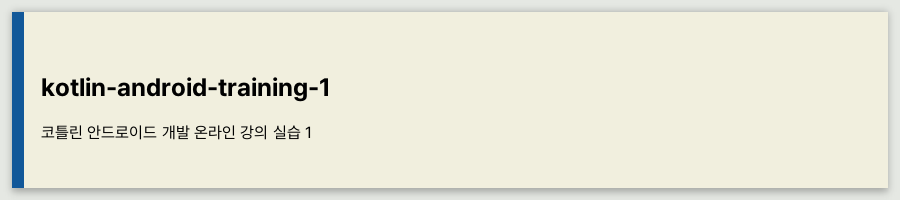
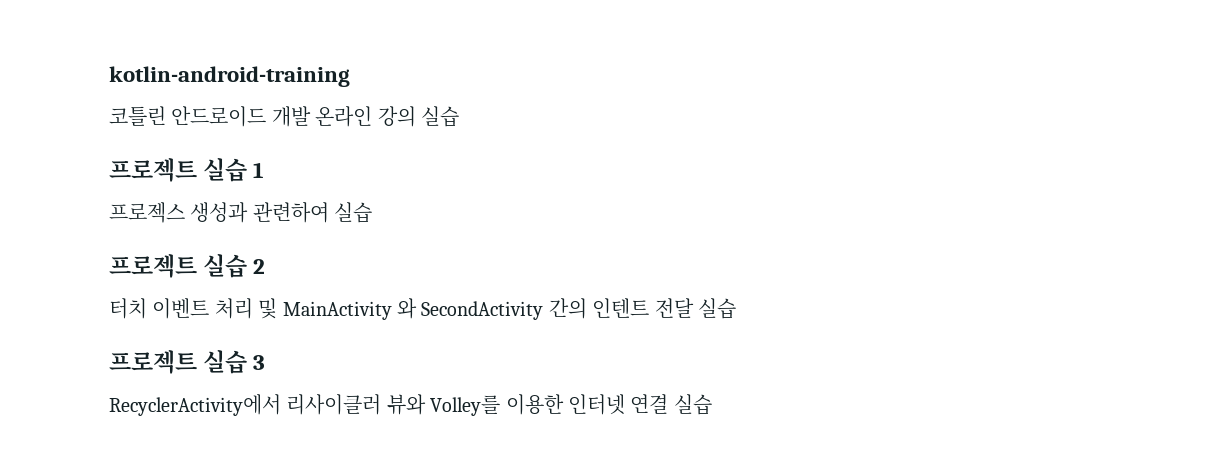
[41,77,331,102] kotlin-android-training-1 -> [109,66,350,87] kotlin-android-training
(301, 132) none -> [109,158,248,182] // 프로젝트 실습
(312, 132) none -> [109,202,373,223] [109,254,266,278] [109,298,736,320] [109,350,266,374] [109,394,712,416] // 프로젝스 생성과 관련하여 실습 // 프로젝트 실습 2 // 터치 이벤트 처리 및 MainActivity 와 SecondActivity 간의 인텐트 전달 실습 // 프로젝트 실습 3 // RecyclerActivity에서 리사이클러 뷰와 Volley를 이용한 인터넷 연결 실습

